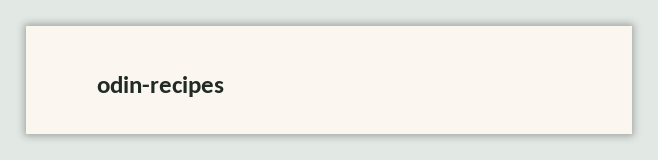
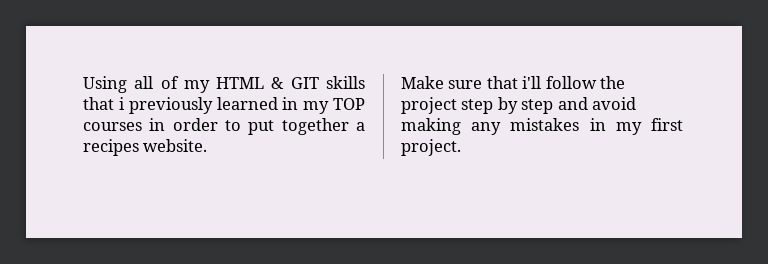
[97,76,224,97] odin-recipes -> [83,76,365,93] [83,97,365,114] [83,118,365,135] [83,139,208,156] [401,76,626,89] [401,97,637,114] [401,118,683,135] [401,139,461,156] Using all of my HTML & GIT skills that i previously learned in my TOP courses in order to put together a recipes website. // Make sure that i'll follow the project step by step and avoid making any mistakes in my first project.

